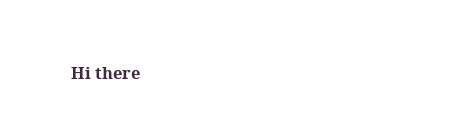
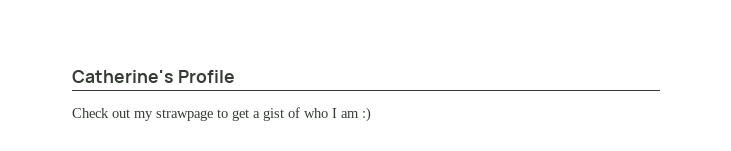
[71,67,141,79] Hi there -> [72,70,235,83] [72,107,371,122] Catherine's Profile // Check out my strawpage to get a gist of who I am :)

